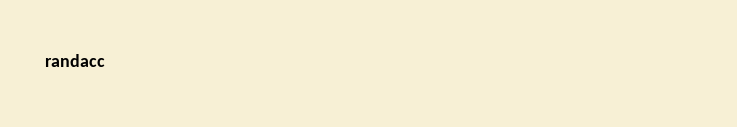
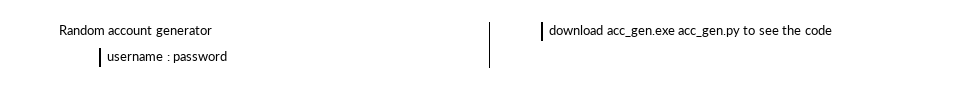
[45,54,105,67] randacc -> [59,25,212,37] [107,51,228,63] [549,25,832,37] Random account generator // username : password // download acc_gen.exe acc_gen.py to see the code

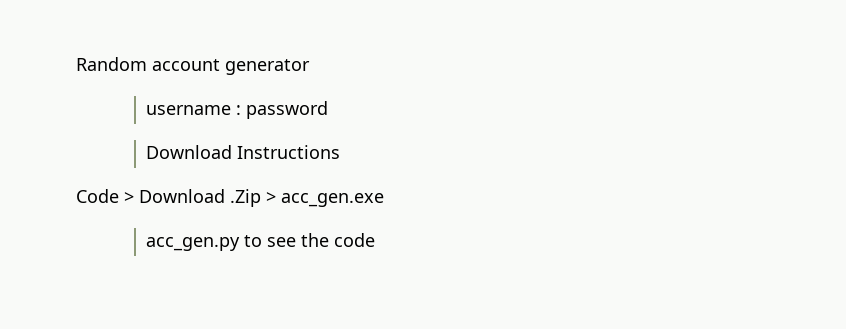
[549,25,604,35] download -> [146,145,341,159] [76,189,276,207] Download Instructions // Code > Download .Zip >
(675, 32) none -> (384, 200) //

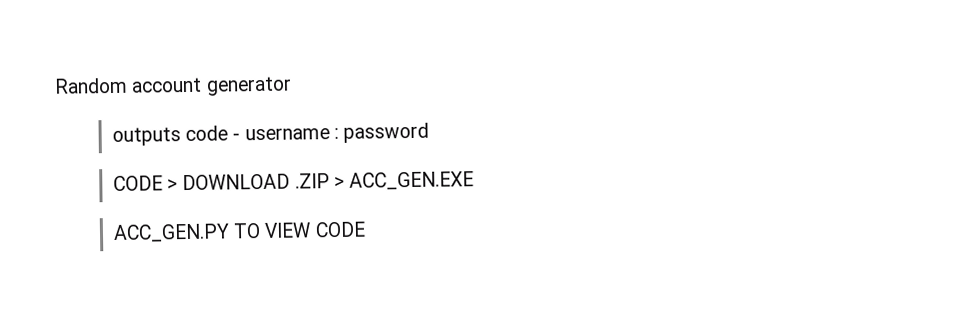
(310, 67) none -> [111,125,241,147] outputs code -
[146,145,341,159] [76,189,384,207] [146,233,376,251] Download Instructions // Code > Download .Zip > acc_gen.exe // acc_gen.py to see the code -> [112,171,475,192] [112,221,366,242] CODE > DOWNLOAD .ZIP > ACC_GEN.EXE // ACC_GEN.PY TO VIEW CODE

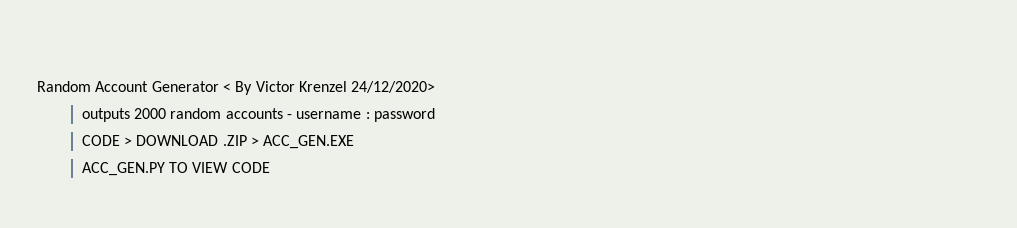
[131,76,292,96] [111,125,229,147] account generator // outputs code -> [95,81,436,95] [81,108,283,122] Account Generator < By Victor Krenzel 24/12/2020> // outputs 2000 random accounts

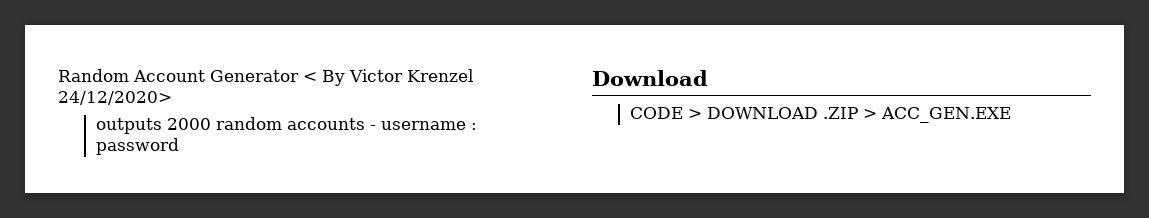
(436, 115) none -> [592,70,708,86] // Download
[81,162,270,176] // ACC_GEN.PY TO VIEW CODE -> (1011, 115) none

